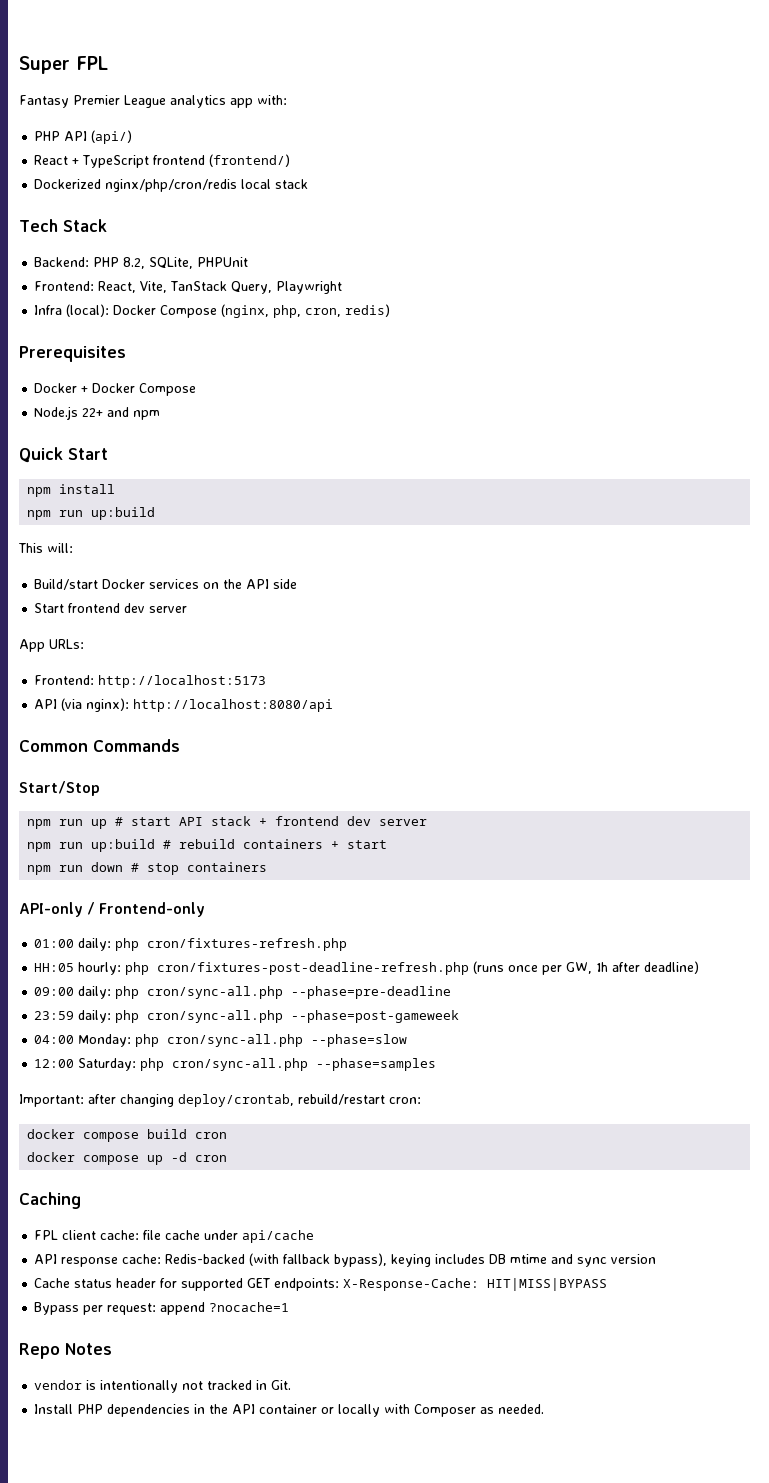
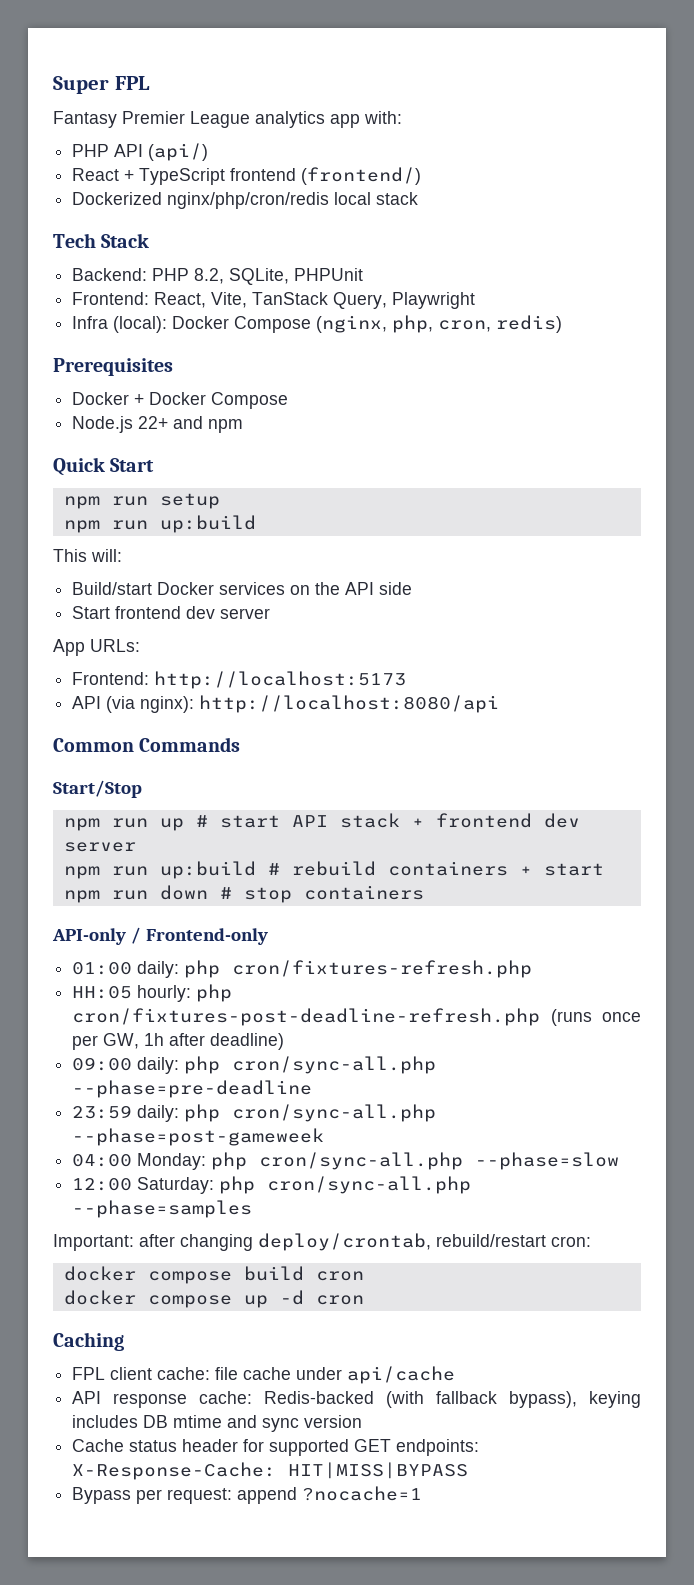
[59,484,116,494] install -> [111,493,220,509] run setup
[19,1343,112,1359] [34,1380,292,1393] [34,1404,545,1417] // Repo Notes // vendor is intentionally not tracked in Git. // Install PHP dependencies in the API container or locally with Composer as needed. -> (423, 1493) none

